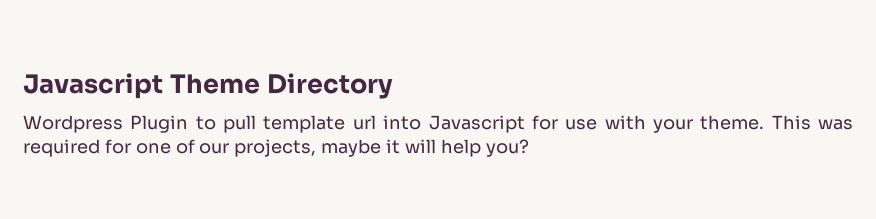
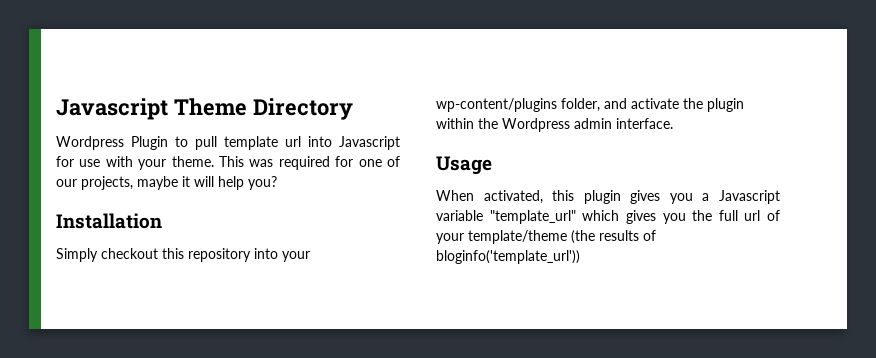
(529, 148) none -> [56,213,162,229] [56,248,310,262] [436,98,744,112] [436,118,673,132] [436,156,492,175] [436,190,780,204] [436,210,780,224] [436,230,656,244] [436,250,580,264] // Installation // Simply checkout this repository into your wp-content/plugins folder, and activate the plugin within the Wordpress admin interface. // Usage // When activated, this plugin gives you a Javascript variable "template_url" which gives you the full url of your template/theme (the results of bloginfo('template_url'))

